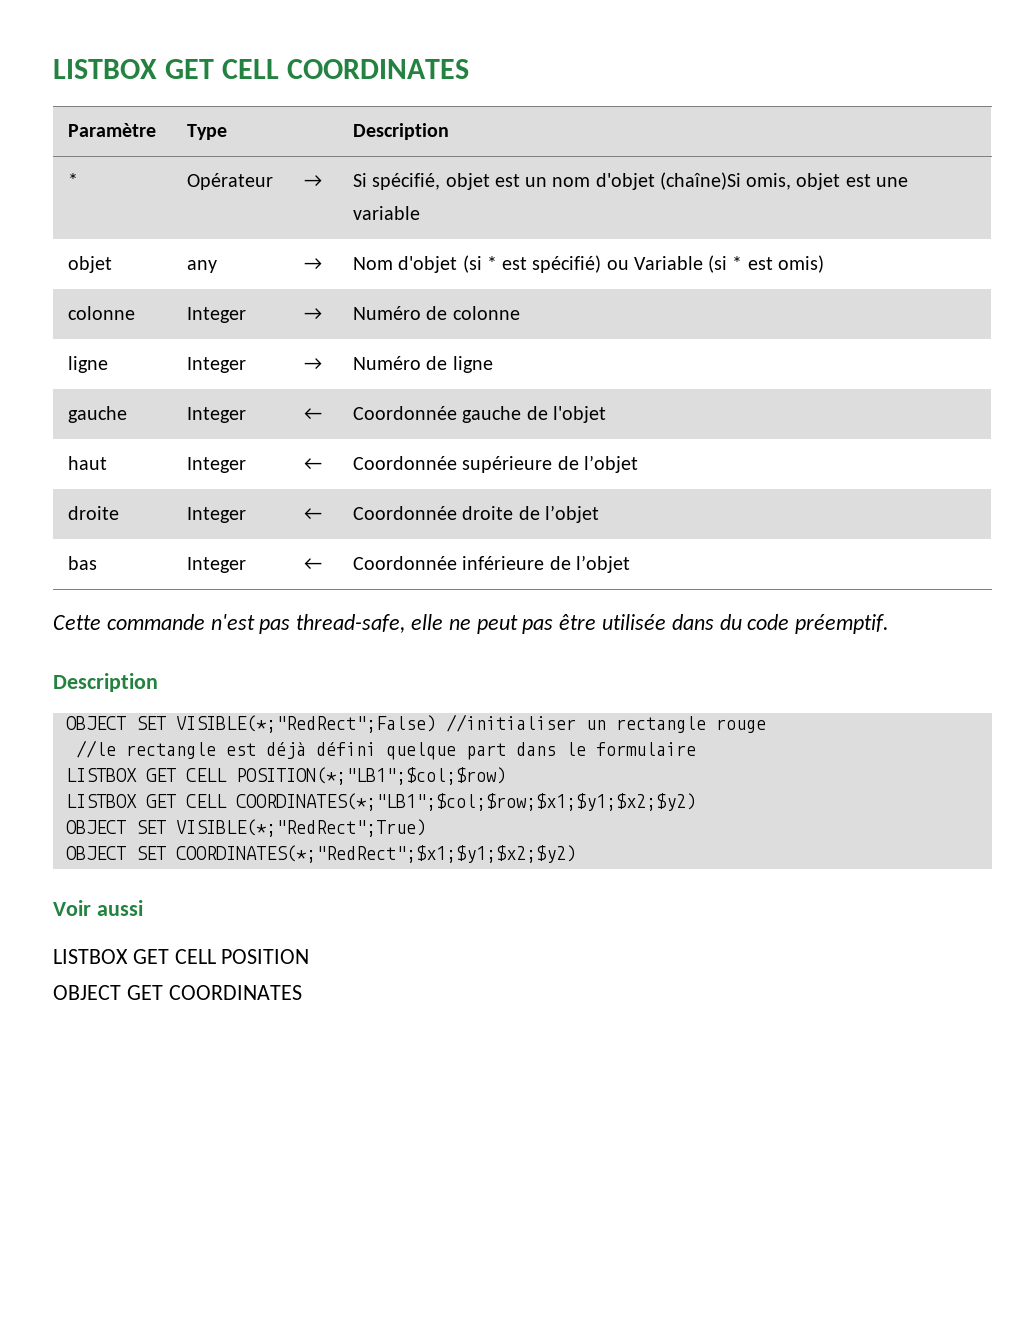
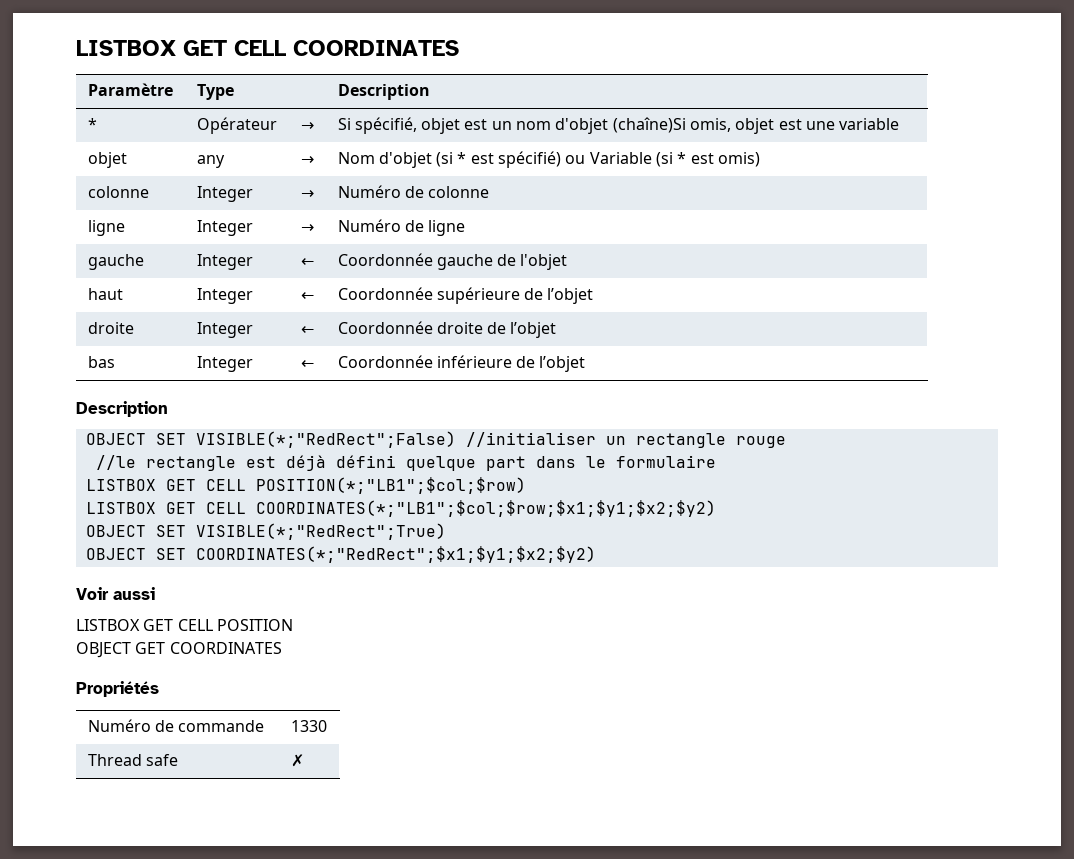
[53,614,890,634] // Cette commande n'est pas thread-safe, elle ne peut pas être utilisée dans du code préemptif. -> (586, 364) none
(302, 992) none -> [76,681,159,697] [87,719,265,732] [290,720,327,732] [87,754,178,766] [290,754,304,767] // Propriétés // Numéro de commande | 1330 // Thread safe | ✗

